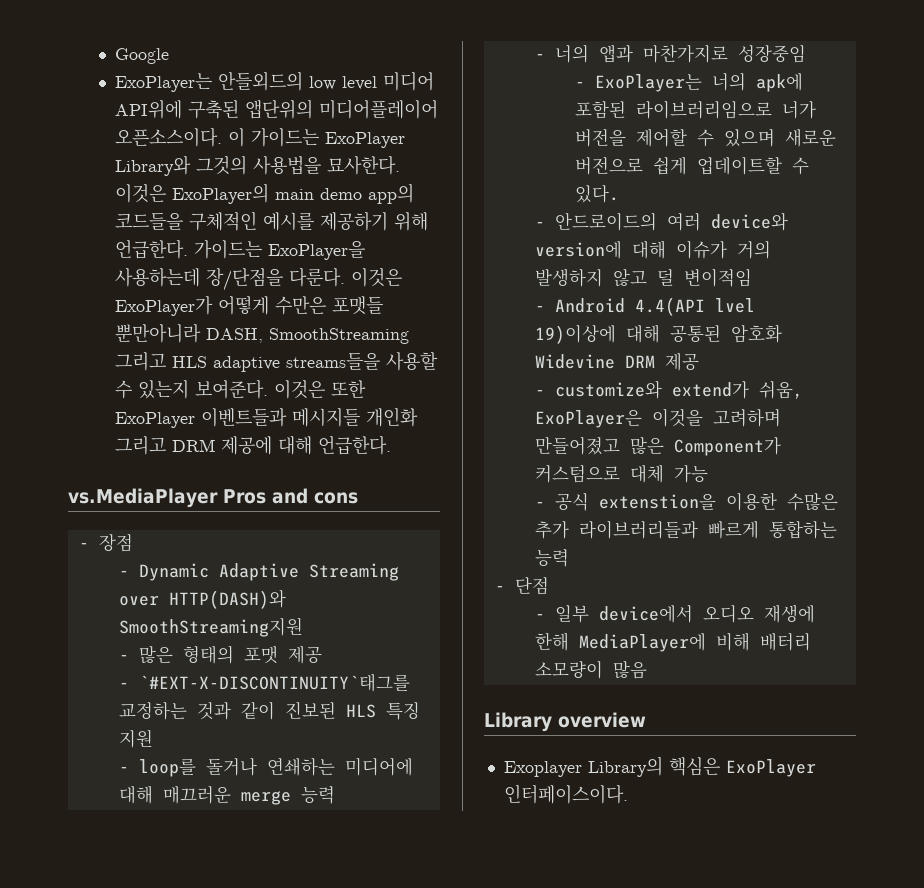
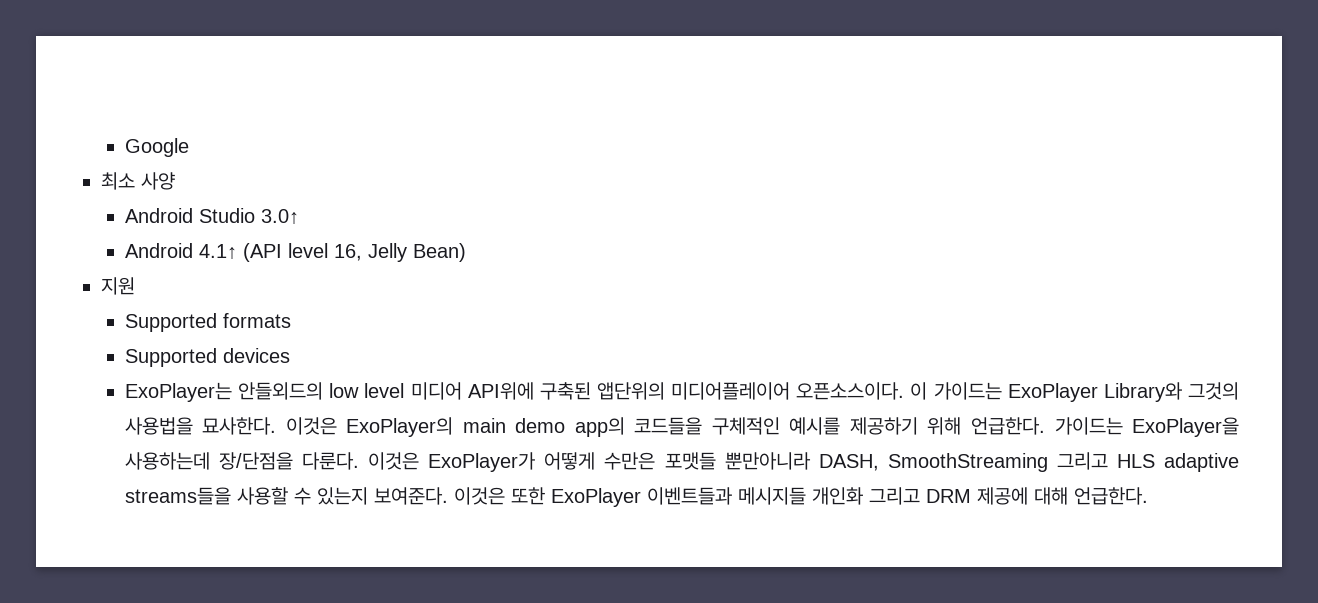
(170, 56) none -> [101,172,175,190] [124,208,299,224] [124,243,466,262] [101,277,135,295] [124,313,291,332] [124,348,290,367] // 최소 사양 // Android Studio 3.0↑ // Android 4.1↑ (API level 16, Jelly Bean) // 지원 // Supported formats // Supported devices
[68,488,358,508] [78,534,133,552] [118,563,399,581] [118,589,286,609] [118,617,303,637] [118,645,322,664] [118,673,410,692] [118,701,420,720] [118,729,153,748] [118,757,413,777] [118,785,335,805] [534,44,806,63] [574,72,803,92] [574,100,816,119] [574,128,836,147] [574,156,809,175] [574,184,619,203] [534,212,788,231] [534,240,771,259] [534,268,752,287] [534,297,755,316] [534,324,782,344] [534,352,699,371] [534,380,803,399] [534,408,781,428] [534,436,781,456] [534,464,708,483] [534,492,838,511] [534,520,837,539] [534,548,569,567] [494,577,549,595] [534,604,815,623] [534,632,811,652] [534,660,647,679] [484,712,646,732] [503,756,816,777] [503,784,628,804] // vs.MediaPlayer Pros and cons // - 장점 // - Dynamic Adaptive Streaming over HTTP(DASH)와 SmoothStreaming지원 // - 많은 형태의 포맷 제공 // - `#EXT-X-DISCONTINUITY`태그를 교정하는 것과 같이 진보된 HLS 특징 지원 // - loop를 돌거나 연쇄하는 미디어에 대해 매끄러운 merge 능력 // - 너의 앱과 마찬가지로 성장중임 // - ExoPlayer는 너의 apk에 포함된 라이브러리임으로 너가 버전을 제어할 수 있으며 새로운 버전으로 쉽게 업데이트할 수 있다. // - 안드로이드의 여러 device와 version에 대해 이슈가 거의 발생하지 않고 덜 변이적임 // - Android 4.4(API lvel 19)이상에 대해 공통된 암호화 Widevine DRM 제공 // - customize와 extend가 쉬움, ExoPlayer은 이것을 고려하며 만들어졌고 많은 Component가 커스텀으로 대체 가능 // - 공식 extenstion을 이용한 수많은 추가 라이브러리들과 빠르게 통합하는 능력 // - 단점 // - 일부 device에서 오디오 재생에 한해 MediaPlayer에 비해 배터리 소모량이 많음 // Library overview // Exoplayer Library의 핵심은 ExoPlayer 인터페이스이다. -> (1148, 496) none

